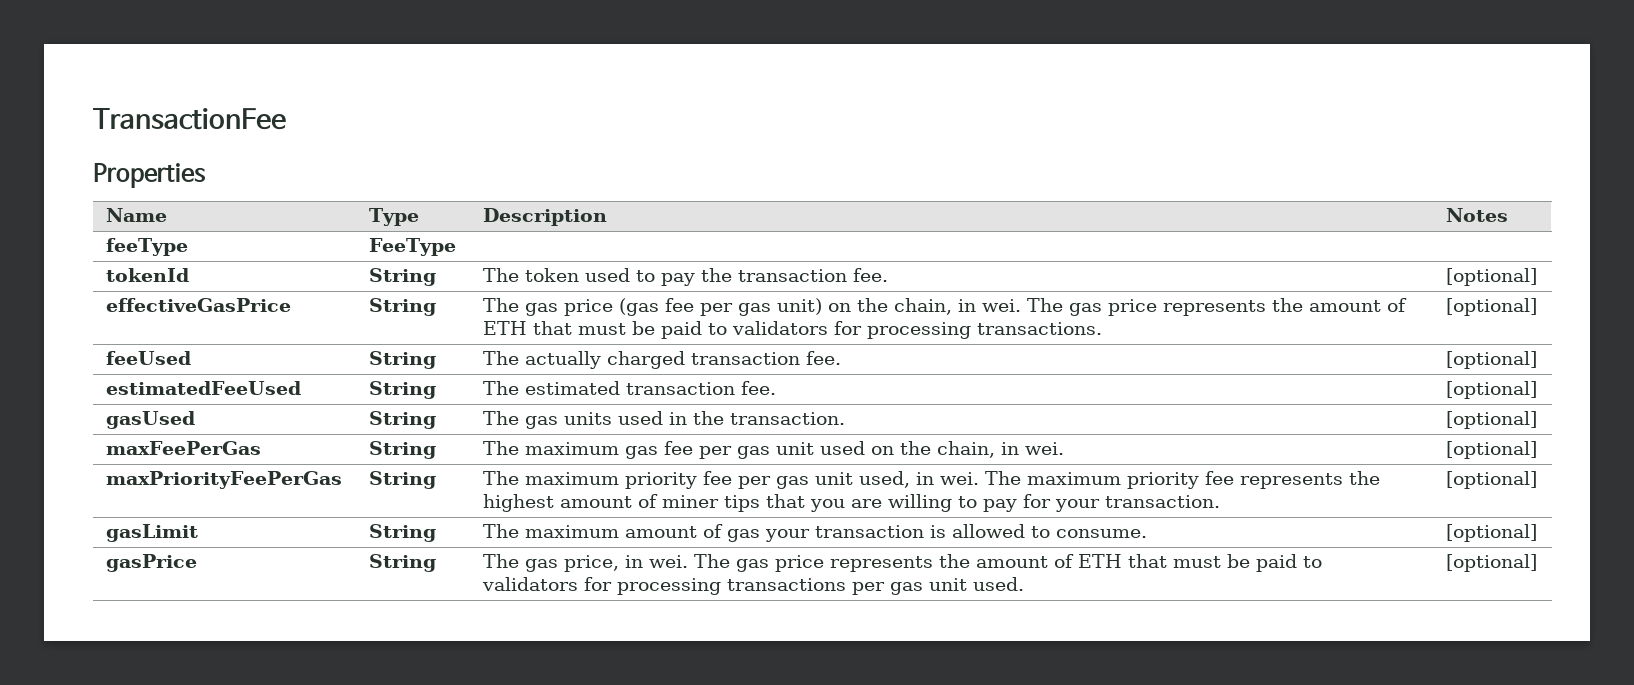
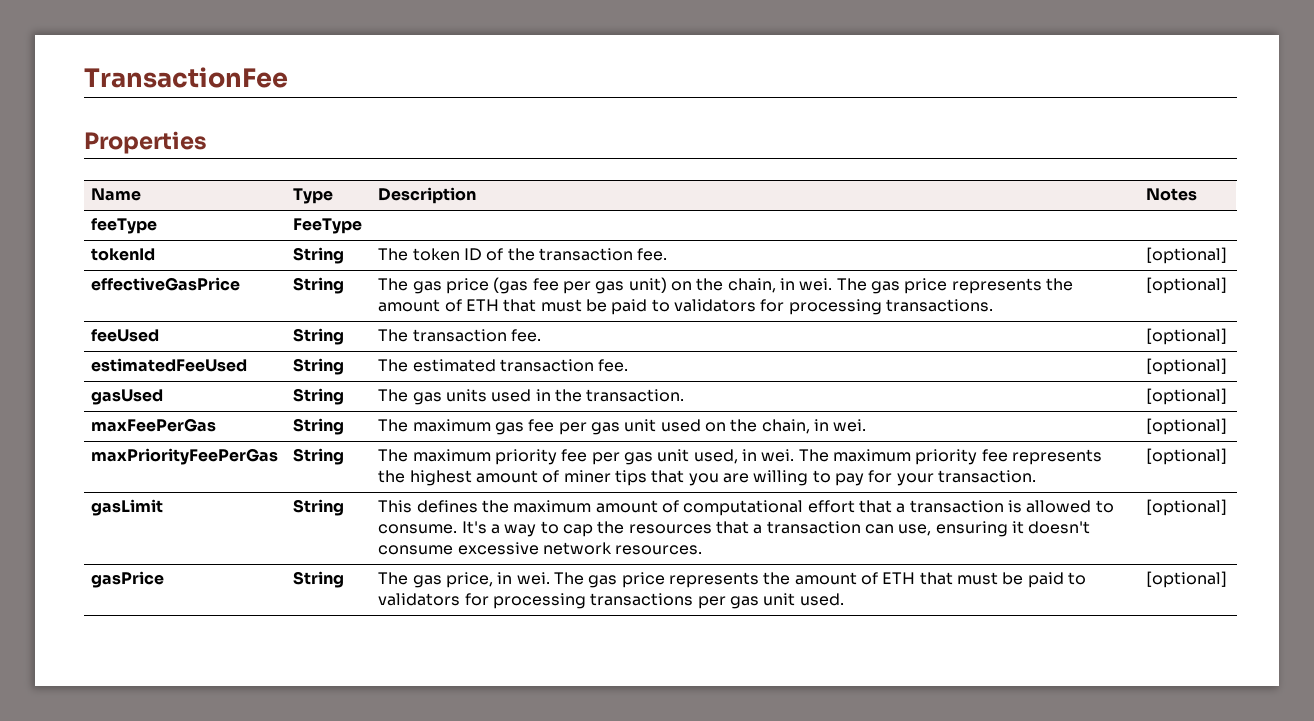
[585,268,696,286] used to pay -> [464,248,504,261] ID of
[525,351,686,369] actually charged -> (409, 335) none
[483,524,811,542] The maximum amount of gas your -> [378,500,906,516] This defines the maximum amount of computational effort that a
(1148, 533) none -> [461,521,1091,537] [378,542,703,555] It's a way to cap the resources that a transaction can use, ensuring it doesn't consume excessive network resources.

